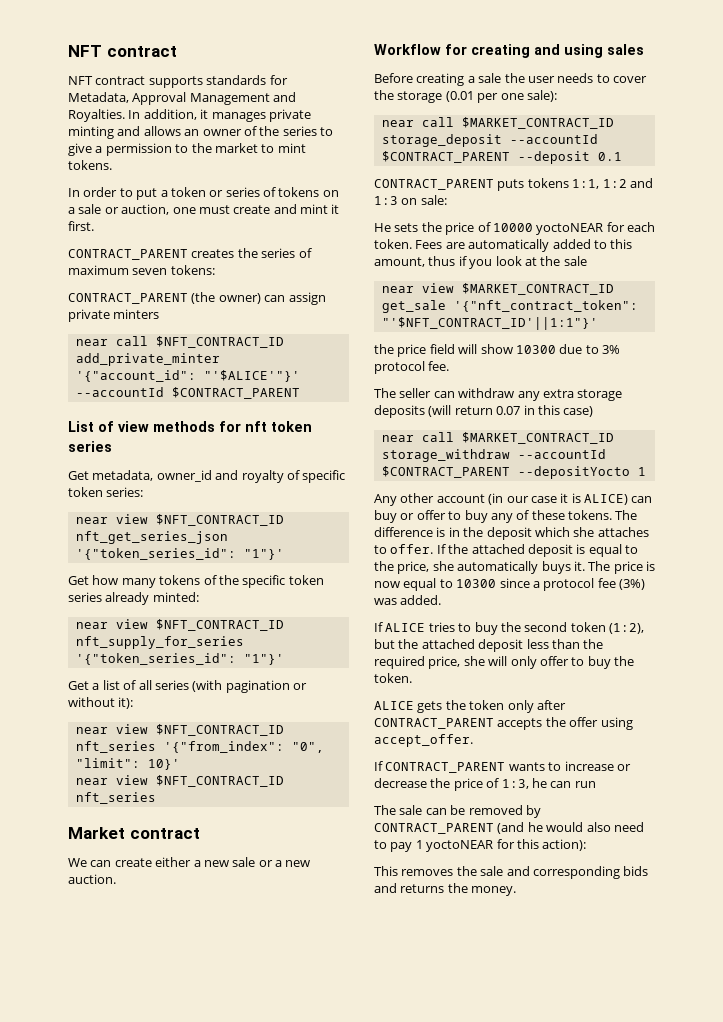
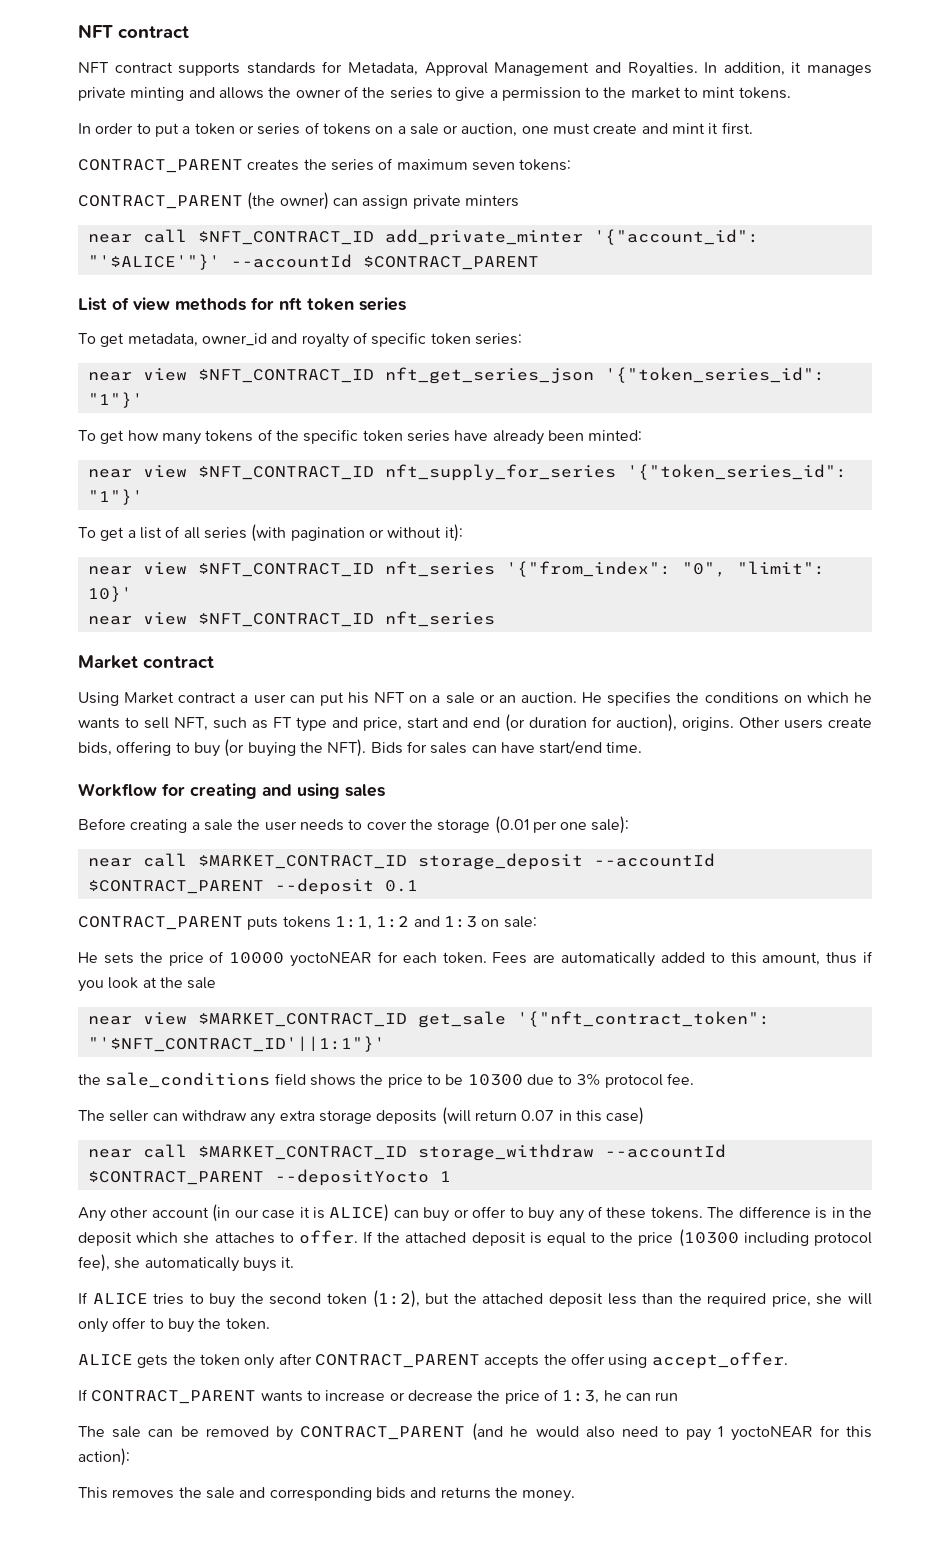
[184,129,200,136] an -> [268,87,292,98] the
[68,471,89,480] Get -> [78,333,125,347] To get
[68,576,89,585] Get -> [78,430,125,444] To get
[105,592,150,605] already -> [454,430,584,445] have already been
[68,681,89,690] Get -> [78,527,125,541] To get
[68,857,311,867] [68,874,116,884] We can create either a new sale or a new auction. -> [78,691,872,706] [78,714,873,732] [78,739,643,757] Using Market contract a user can put his NFT on a sale or an auction. He specifies the conditions on which he wants to sell NFT, such as FT type and price, start and end (or duration for auction), origins. Other users create bids, offering to buy (or buying the NFT). Bids for sales can have start/end time.
[397,344,513,357] price field will show -> [105,1072,464,1088] sale_conditions field shows the price to be
[397,561,430,574] price, -> [638,1229,872,1247] [78,1254,110,1272] price (10300 including protocol fee),
[588,561,655,574] [374,578,645,591] [374,595,442,605] The price is now equal to 10300 since a protocol fee (3%) was added. -> (295, 1262) none

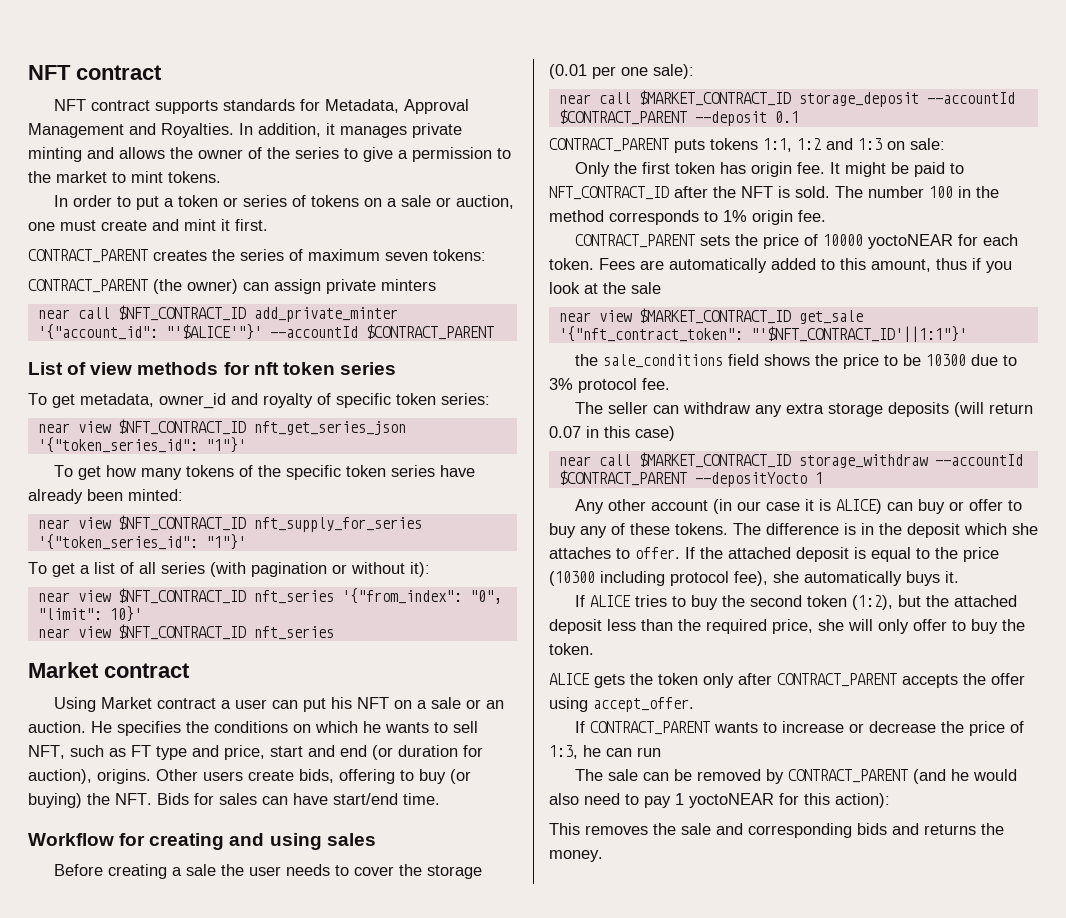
[247,739,367,757] buying the NFT). -> [28,793,152,808] buying) the NFT.
[78,952,98,963] He -> [574,162,964,177] [549,186,999,200] [549,210,826,225] [574,234,695,248] Only the first token has origin fee. It might be paid to NFT_CONTRACT_ID after the NFT is sold. The number 100 in the method corresponds to 1% origin fee. // CONTRACT_PARENT

